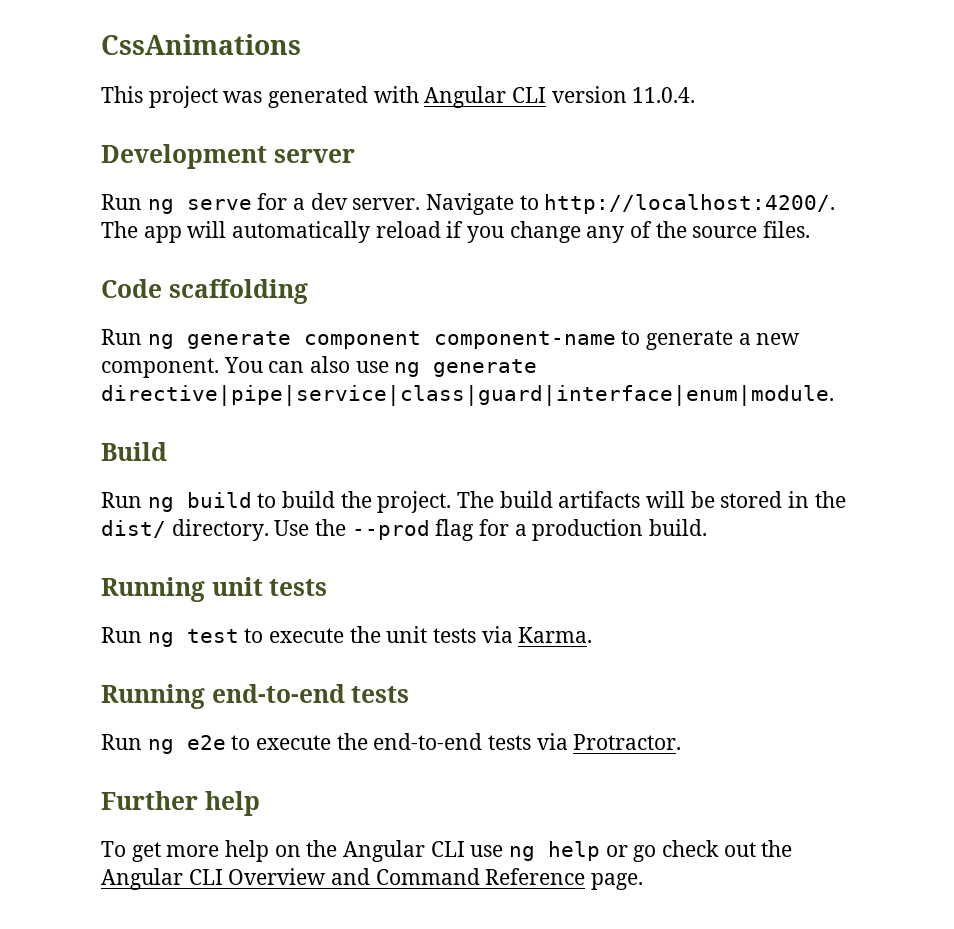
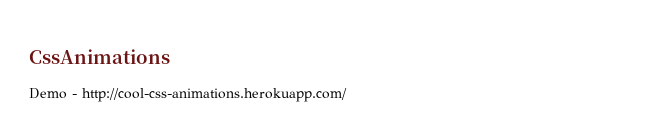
[101,86,696,108] [101,144,355,169] [101,193,836,215] [101,221,811,243] [101,279,308,304] [101,329,801,350] [101,356,538,378] [101,385,834,406] [101,442,167,461] [101,491,846,513] [101,519,708,541] [101,577,328,602] [101,626,593,647] [101,684,410,709] [101,733,682,754] [101,791,260,816] [101,840,793,862] [101,868,644,890] This project was generated with Angular CLI version 11.0.4. // Development server // Run ng serve for a dev server. Navigate to http://localhost:4200/. The app will automatically reload if you change any of the source files. // Code scaffolding // Run ng generate component component-name to generate a new component. You can also use ng generate directive|pipe|service|class|guard|interface|enum|module. // Build // Run ng build to build the project. The build artifacts will be stored in the dist/ directory. Use the --prod flag for a production build. // Running unit tests // Run ng test to execute the unit tests via Karma. // Running end-to-end tests // Run ng e2e to execute the end-to-end tests via Protractor. // Further help // To get more help on the Angular CLI use ng help or go check out the Angular CLI Overview and Command Reference page. -> [29,88,347,102] Demo - http://cool-css-animations.herokuapp.com/

